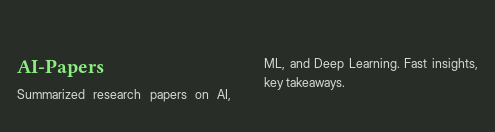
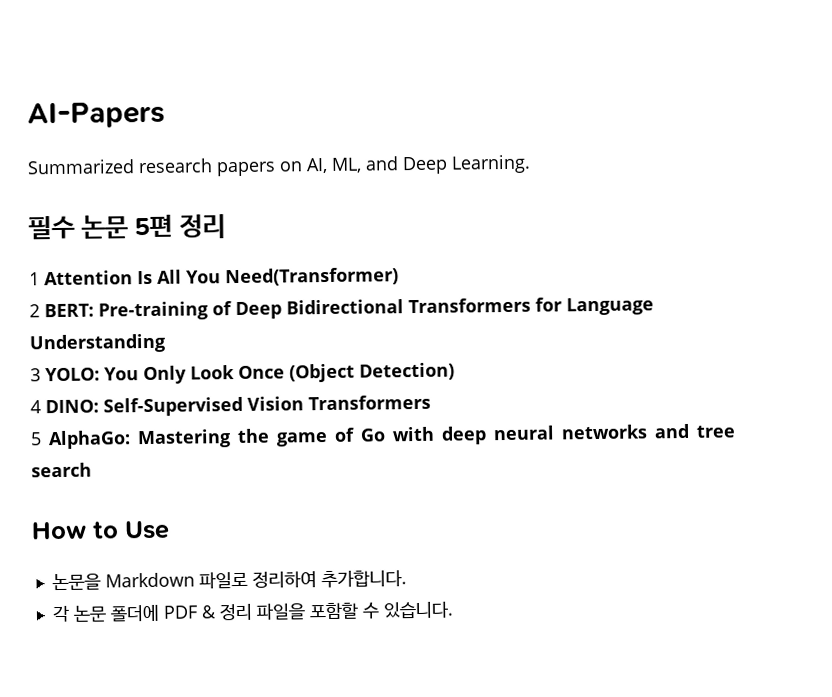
[404,58,478,71] [264,77,346,90] Fast insights, key takeaways. -> [28,214,226,240] [29,267,399,287] [29,297,654,321] [29,333,166,354] [30,362,455,385] [30,394,431,417] [30,423,736,450] [31,462,92,478] [31,520,170,540] [51,570,407,591] [51,601,454,623] // 필수 논문 5편 정리 // 1 Attention Is All You Need(Transformer) // 2 BERT: Pre-training of Deep Bidirectional Transformers for Language Understanding // 3 YOLO: You Only Look Once (Object Detection) // 4 DINO: Self-Supervised Vision Transformers // 5 AlphaGo: Mastering the game of Go with deep neural networks and tree search // How to Use // 논문을 Markdown 파일로 정리하여 추가합니다. // 각 논문 폴더에 PDF & 정리 파일을 포함할 수 있습니다.

